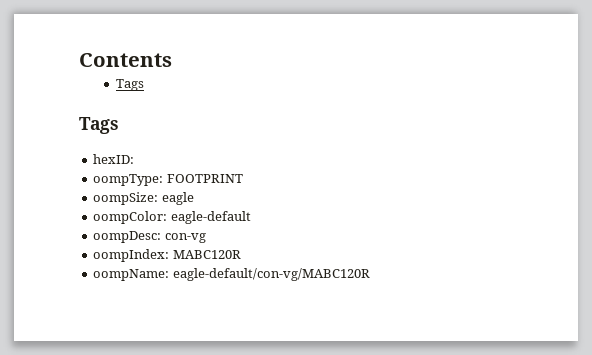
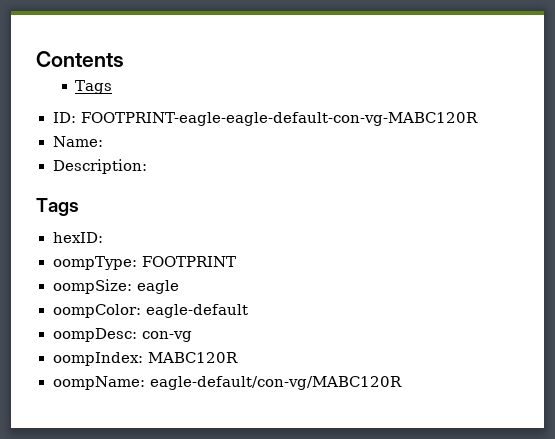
(145, 85) none -> [52,112,479,126] [52,136,103,147] [52,159,147,174] // ID: FOOTPRINT-eagle-eagle-default-con-vg-MABC120R // Name: // Description:

